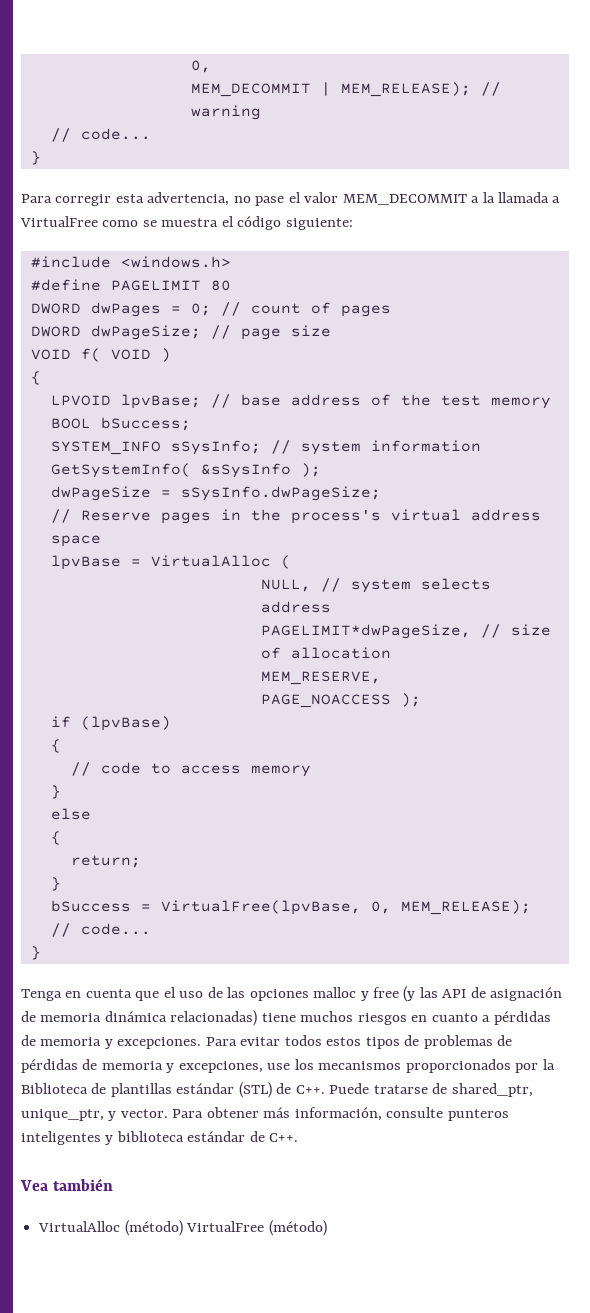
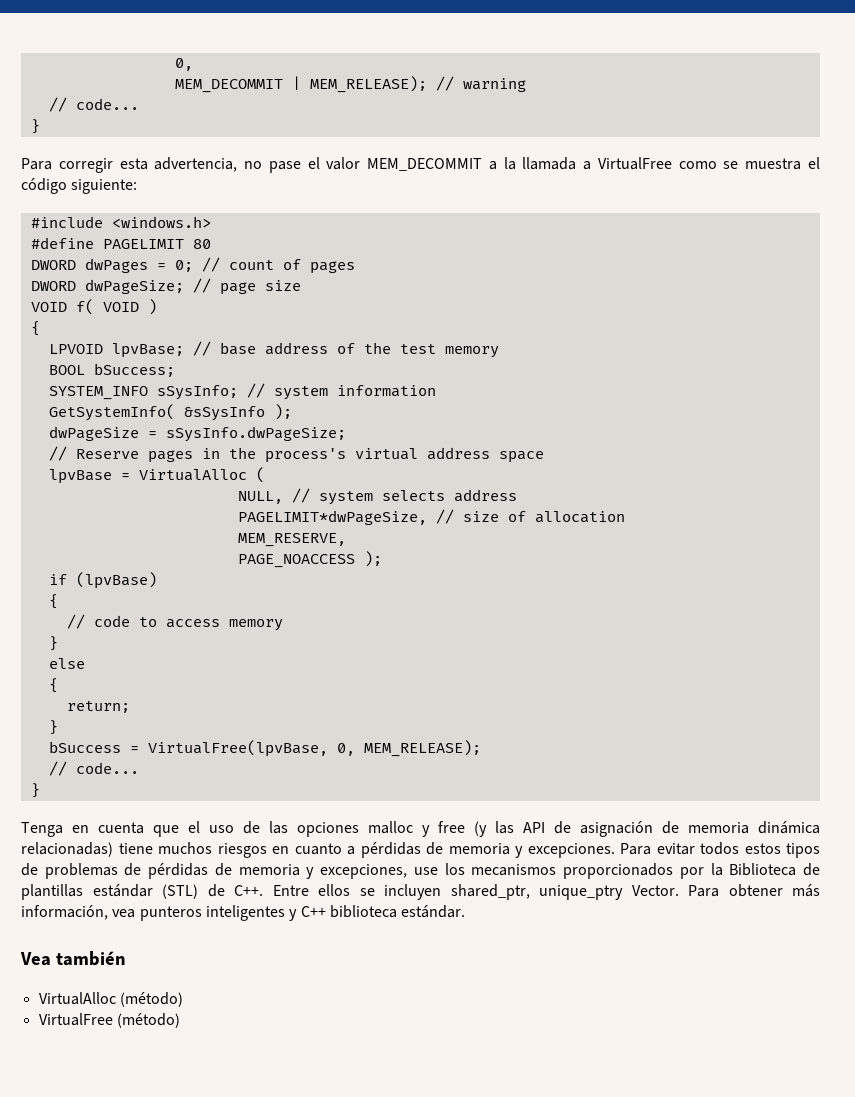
[329,1083,533,1097] [21,1109,168,1121] Puede tratarse de shared_ptr, unique_ptr, y vector. -> [272,884,679,900] Entre ellos se incluyen shared_ptr, unique_ptry Vector.
[386,1107,444,1118] consulte -> [112,909,136,918] vea
[116,1131,299,1142] biblioteca estándar de C++. -> [300,905,466,918] C++ biblioteca estándar.
(183, 1228) none -> (183, 999) //

